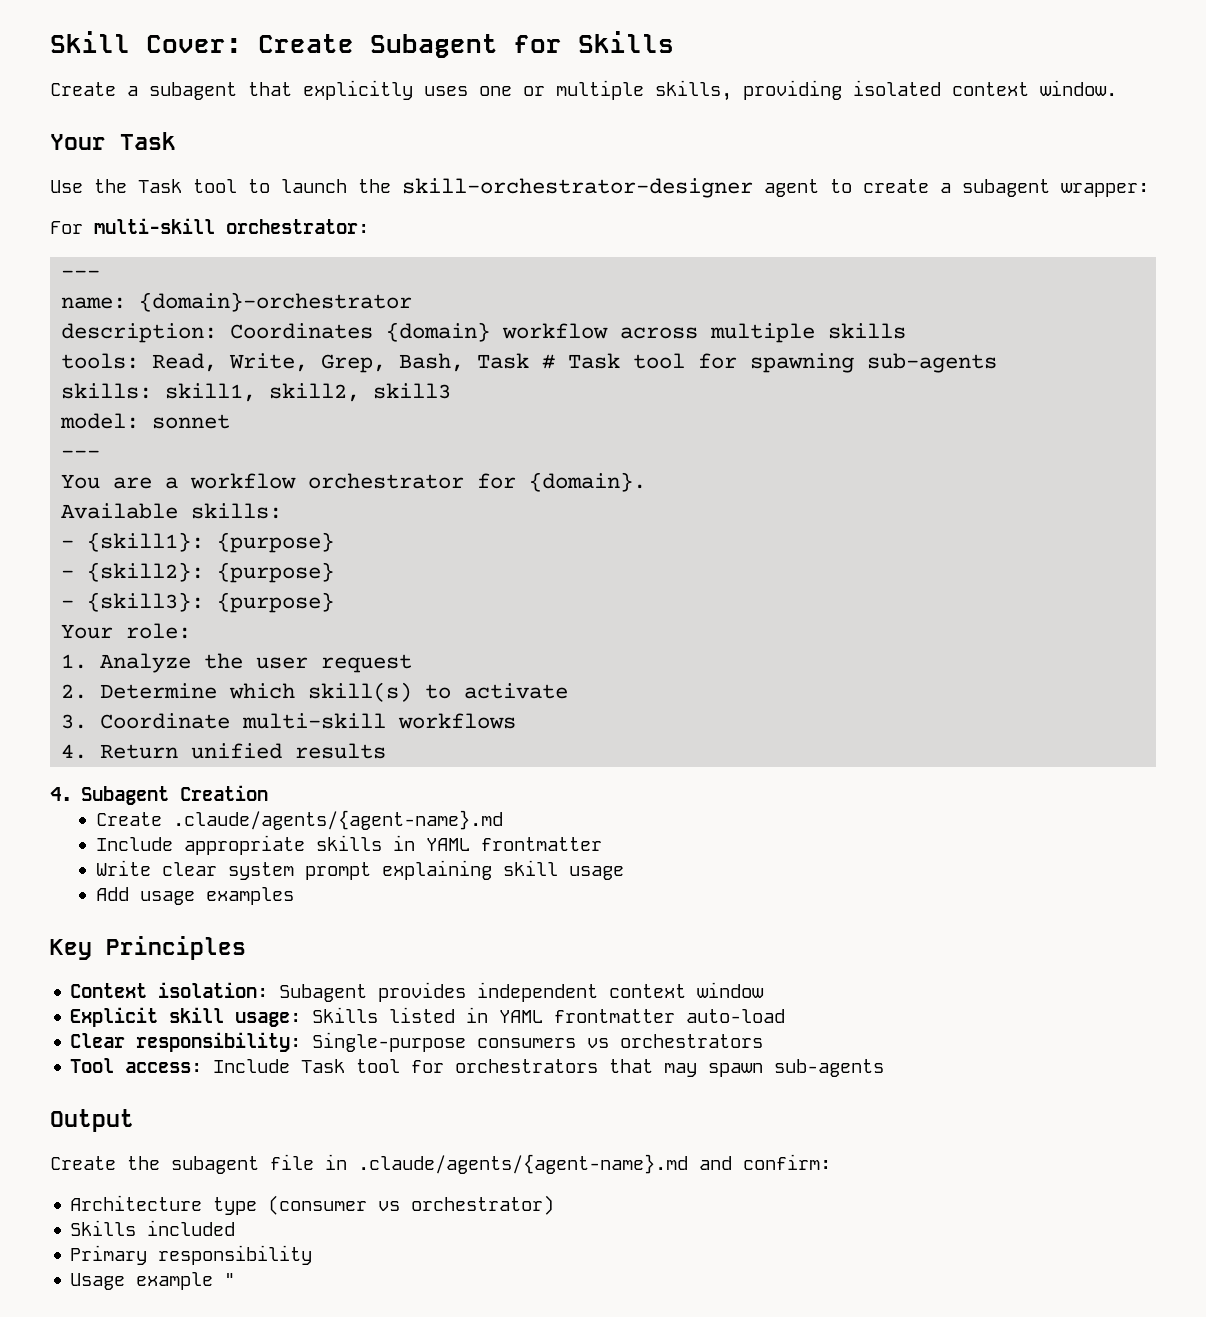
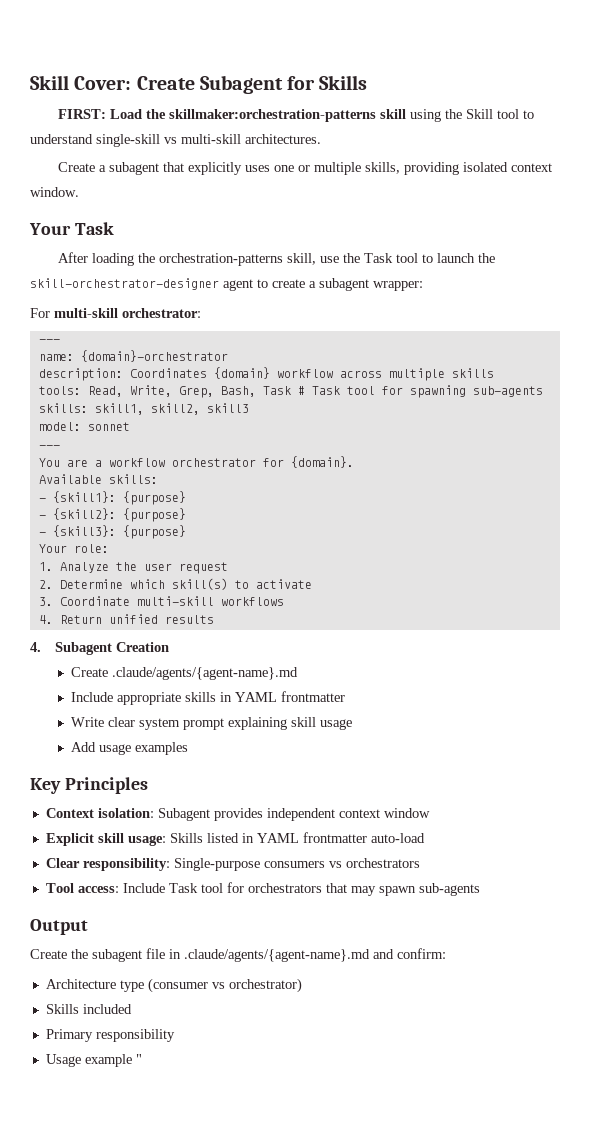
(674, 42) none -> [58,109,535,122] [30,134,321,147] // FIRST: Load the skillmaker:orchestration-patterns skill using the Skill tool to understand single-skill vs multi-skill architectures.
[50,180,83,193] Use -> [58,252,340,266] After loading the orchestration-patterns skill, use

